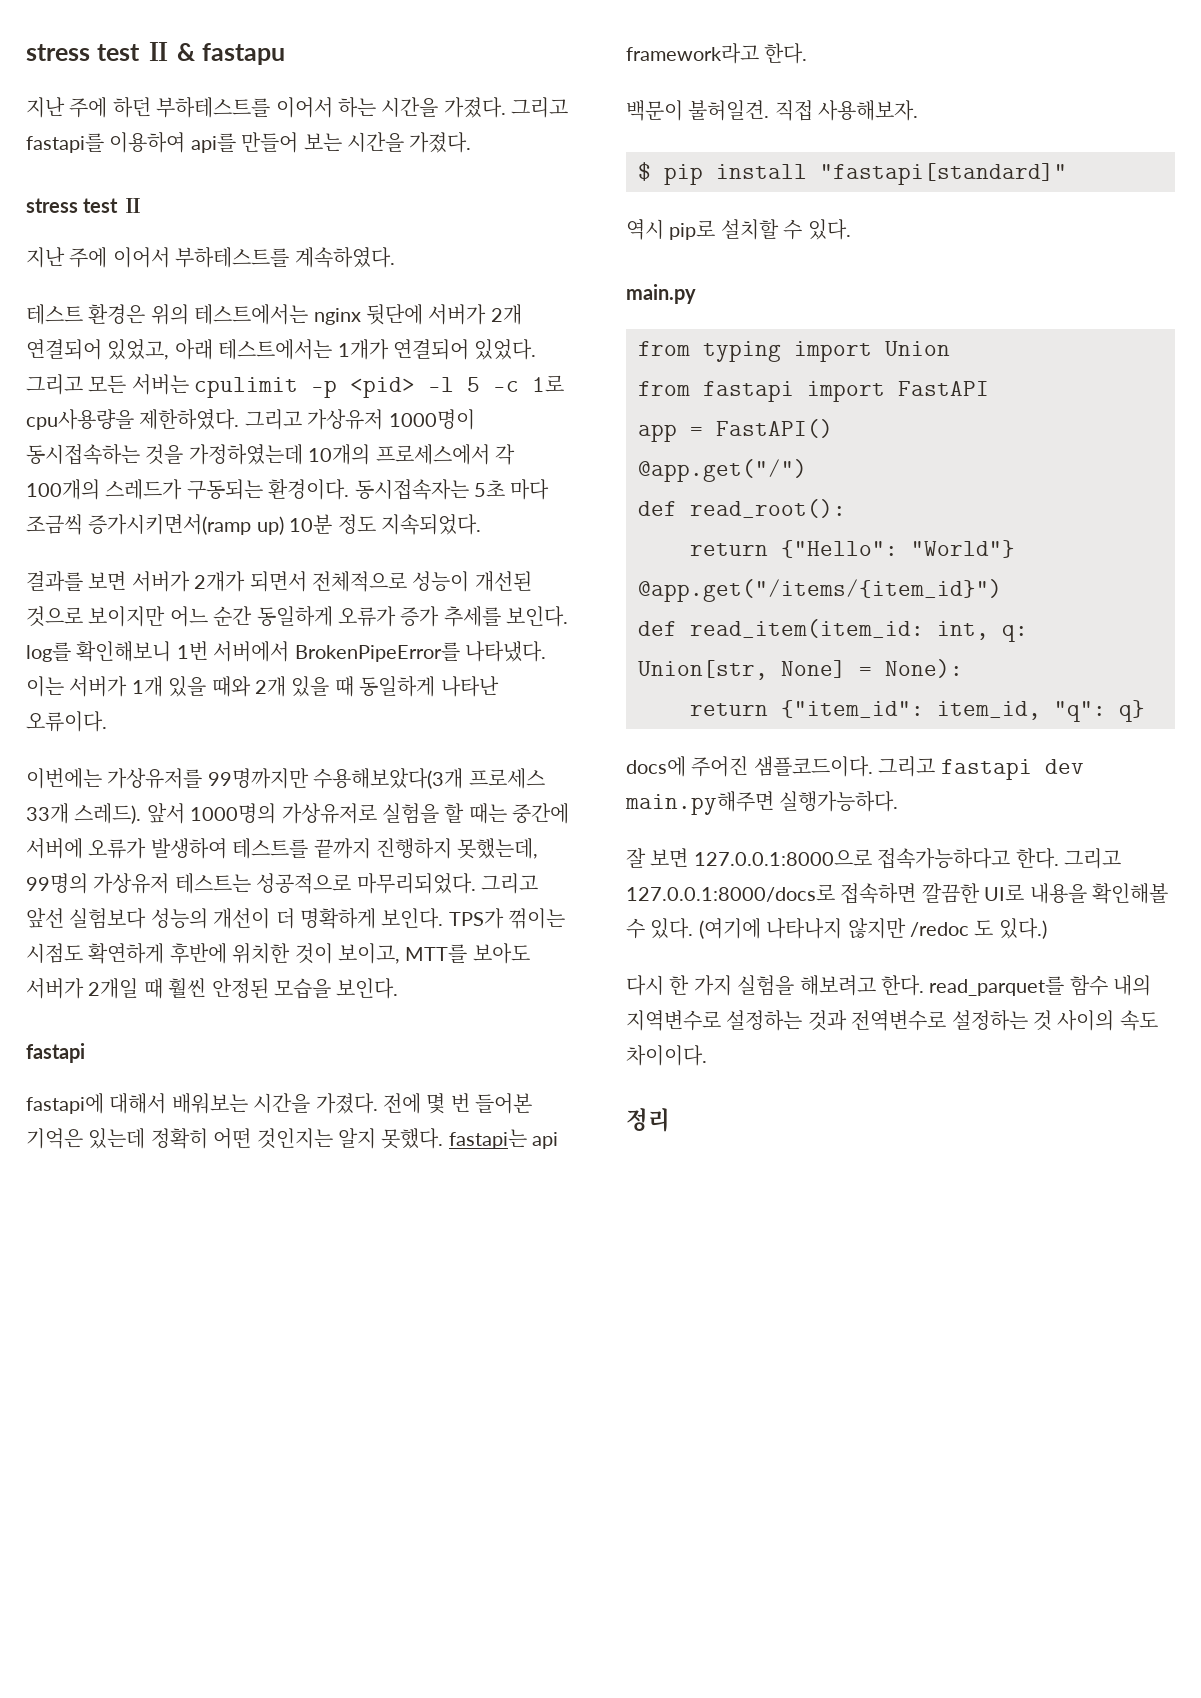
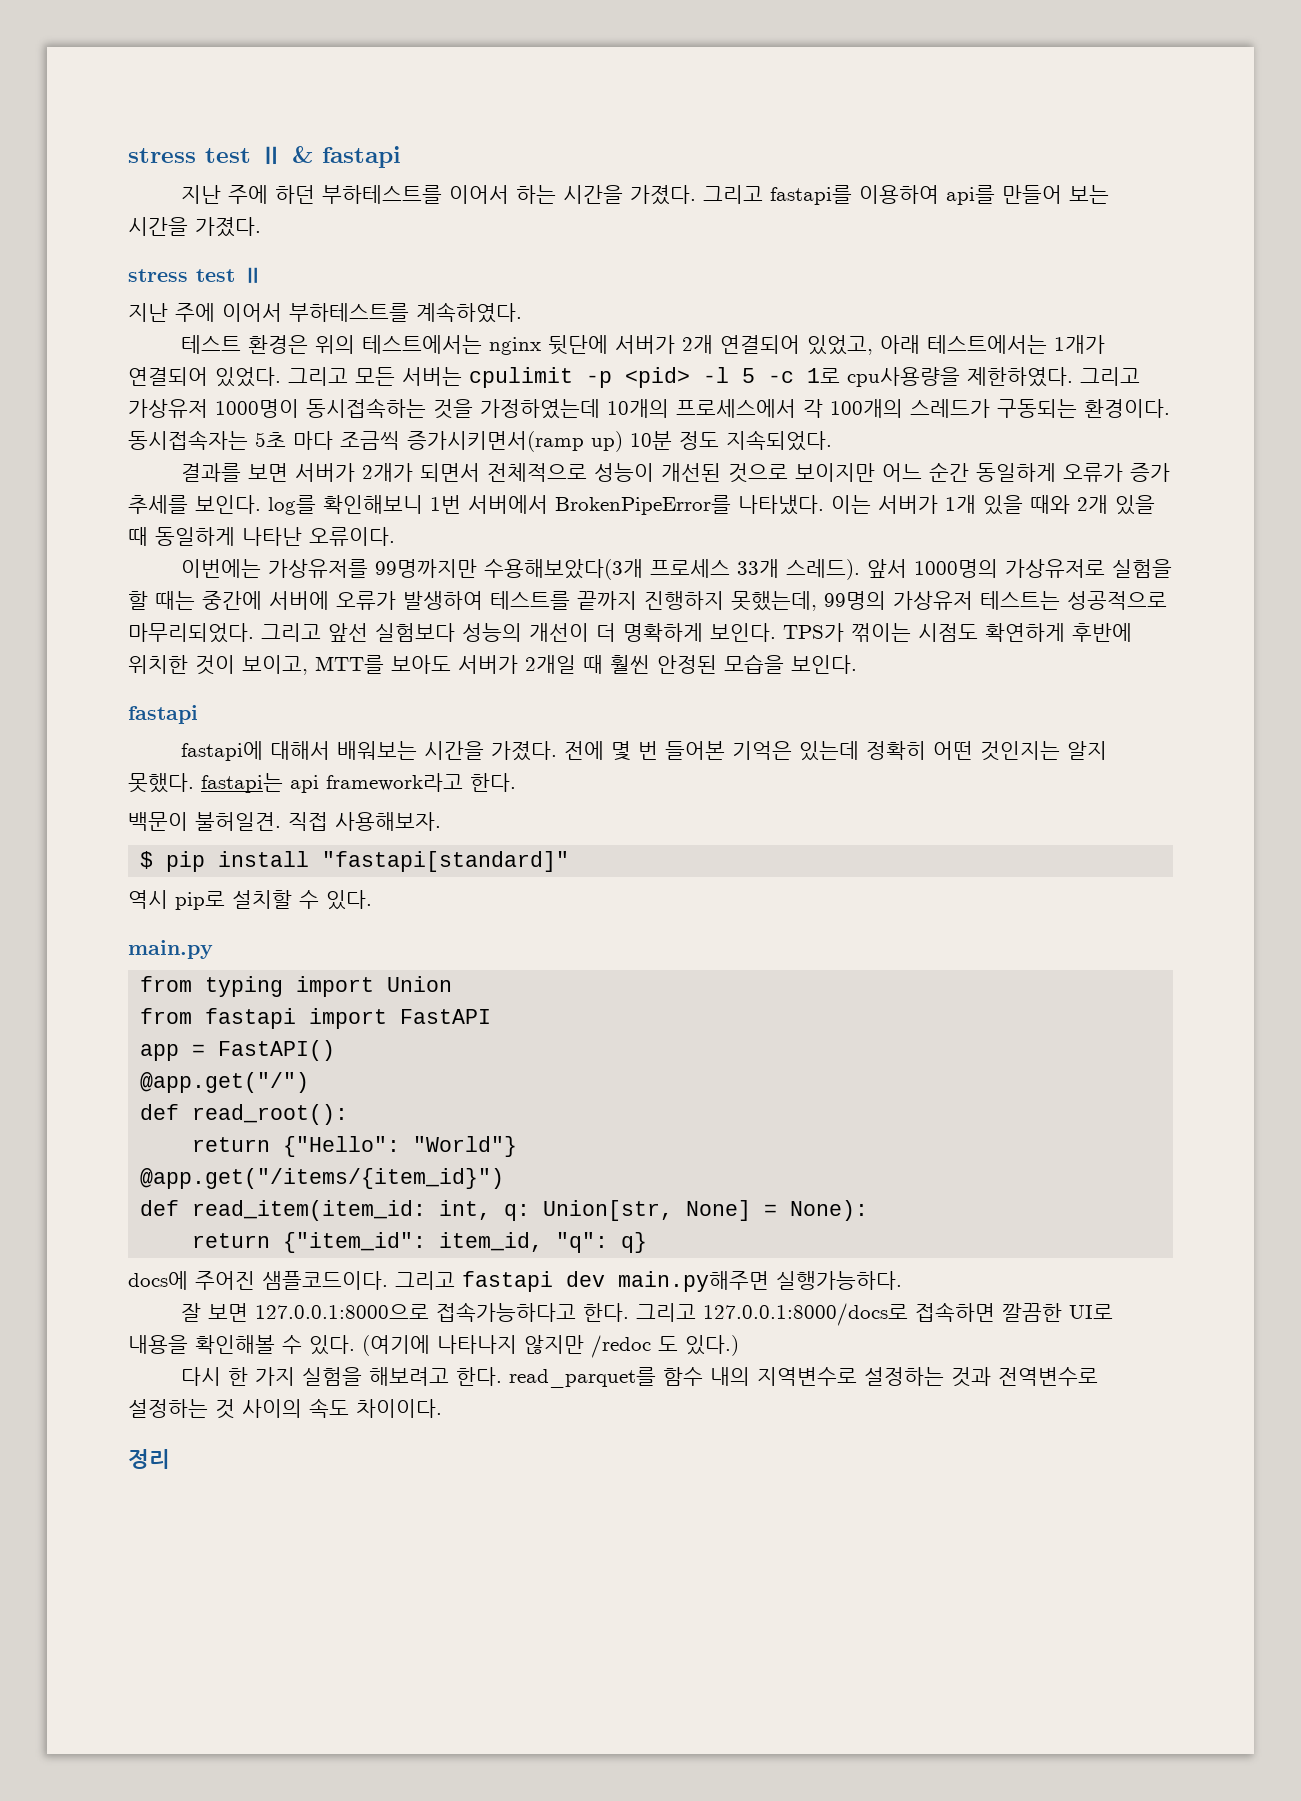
[202,43,285,65] fastapu -> [322,146,401,168] fastapi

